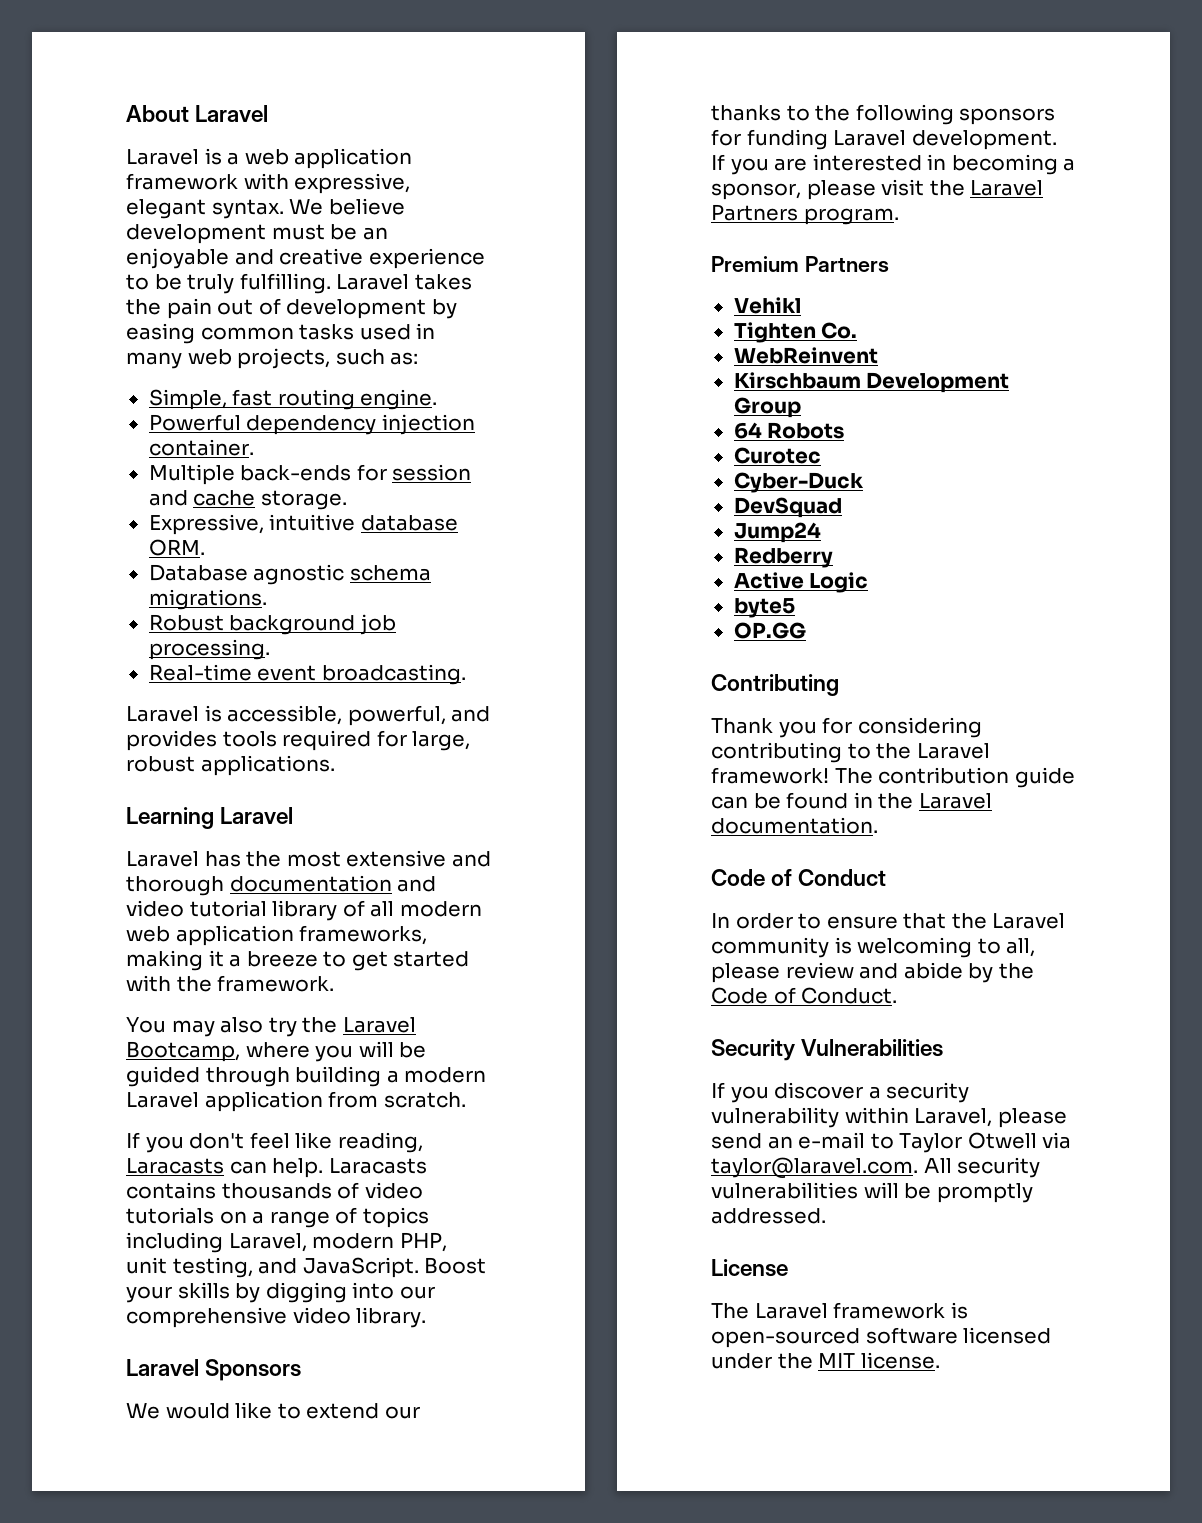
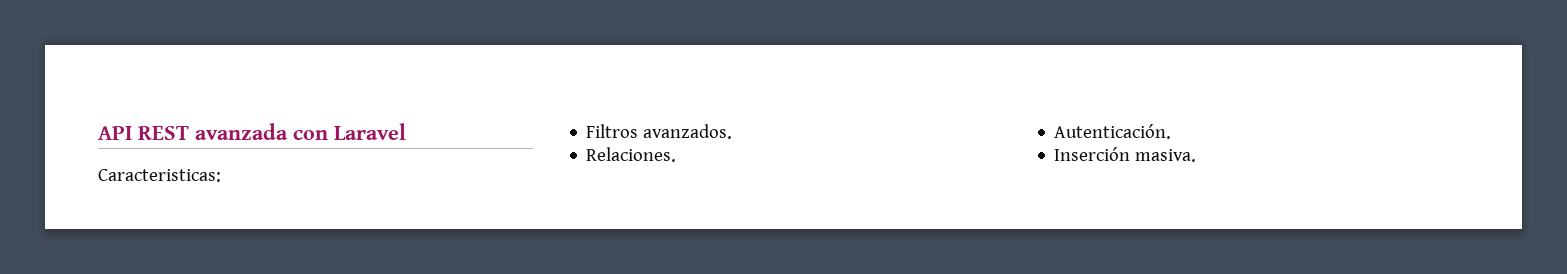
[126,105,269,122] [126,148,413,169] [126,173,411,194] [126,198,405,219] [126,224,388,244] [126,248,485,269] [126,273,472,294] [126,298,457,319] [126,323,436,344] [126,348,419,369] [148,389,438,410] [148,414,475,435] [148,439,254,456] [148,464,472,485] [148,490,347,510] [148,514,458,535] [148,539,205,556] [148,564,431,585] [148,589,267,610] [148,614,396,635] [148,639,270,660] [148,664,466,685] [126,705,491,726] [126,730,471,751] [126,755,335,776] [126,807,294,829] [126,850,491,867] [126,875,437,896] [126,900,482,921] [126,925,428,946] [126,950,470,971] [126,975,335,992] [126,1017,416,1037] [126,1041,427,1062] [126,1066,487,1087] [126,1091,466,1112] [126,1132,423,1153] [126,1158,427,1178] [126,1182,423,1199] [126,1207,429,1228] [126,1232,447,1253] [126,1257,487,1278] [126,1282,435,1303] [126,1307,427,1328] [126,1359,302,1381] [126,1402,420,1419] [711,104,1056,125] [711,129,1057,150] [711,154,1076,175] [711,179,1044,200] [711,204,899,225] [711,256,889,272] [733,297,801,314] [733,322,858,343] [733,347,878,364] [733,372,1010,393] [733,397,801,418] [733,422,845,439] [733,447,821,464] [733,472,864,493] [733,497,842,518] [733,522,821,543] [733,547,833,568] [733,572,869,593] [733,598,795,618] [733,622,806,639] [711,674,839,696] [711,717,982,738] [711,742,990,763] [711,767,1075,788] [711,792,992,809] [711,817,878,834] [711,869,887,886] [711,913,1066,929] [711,937,1036,958] [711,962,1034,983] [711,987,898,1004] [711,1039,944,1061] [711,1082,970,1103] [711,1107,1067,1128] [711,1132,1072,1153] [711,1157,1041,1178] [711,1182,1033,1203] [711,1208,826,1224] [711,1259,788,1277] [711,1302,968,1319] [711,1327,1052,1348] [711,1352,940,1369] About Laravel // Laravel is a web application framework with expressive, elegant syntax. We believe development must be an enjoyable and creative experience to be truly fulfilling. Laravel takes the pain out of development by easing common tasks used in many web projects, such as: // Simple, fast routing engine. // Powerful dependency injection container. // Multiple back-ends for session and cache storage. // Expressive, intuitive database ORM. // Database agnostic schema migrations. // Robust background job processing. // Real-time event broadcasting. // Laravel is accessible, powerful, and provides tools required for large, robust applications. // Learning Laravel // Laravel has the most extensive and thorough documentation and video tutorial library of all modern web application frameworks, making it a breeze to get started with the framework. // You may also try the Laravel Bootcamp, where you will be guided through building a modern Laravel application from scratch. // If you don't feel like reading, Laracasts can help. Laracasts contains thousands of video tutorials on a range of topics including Laravel, modern PHP, unit testing, and JavaScript. Boost your skills by digging into our comprehensive video library. // Laravel Sponsors // We would like to extend our thanks to the following sponsors for funding Laravel development. If you are interested in becoming a sponsor, please visit the Laravel Partners program. // Premium Partners // Vehikl // Tighten Co. // WebReinvent // Kirschbaum Development Group // 64 Robots // Curotec // Cyber-Duck // DevSquad // Jump24 // Redberry // Active Logic // byte5 // OP.GG // Contributing // Thank you for considering contributing to the Laravel framework! The contribution guide can be found in the Laravel documentation. // Code of Conduct // In order to ensure that the Laravel community is welcoming to all, please review and abide by the Code of Conduct. // Security Vulnerabilities // If you discover a security vulnerability within Laravel, please send an e-mail to Taylor Otwell via taylor@laravel.com. All security vulnerabilities will be promptly addressed. // License // The Laravel framework is open-sourced software licensed under the MIT license. -> [98,123,406,140] [98,169,221,182] [586,124,733,139] [586,147,677,162] [1054,124,1172,139] [1054,147,1197,162] API REST avanzada con Laravel // Caracteristicas: // Filtros avanzados. // Relaciones. // Autenticación. // Inserción masiva.

